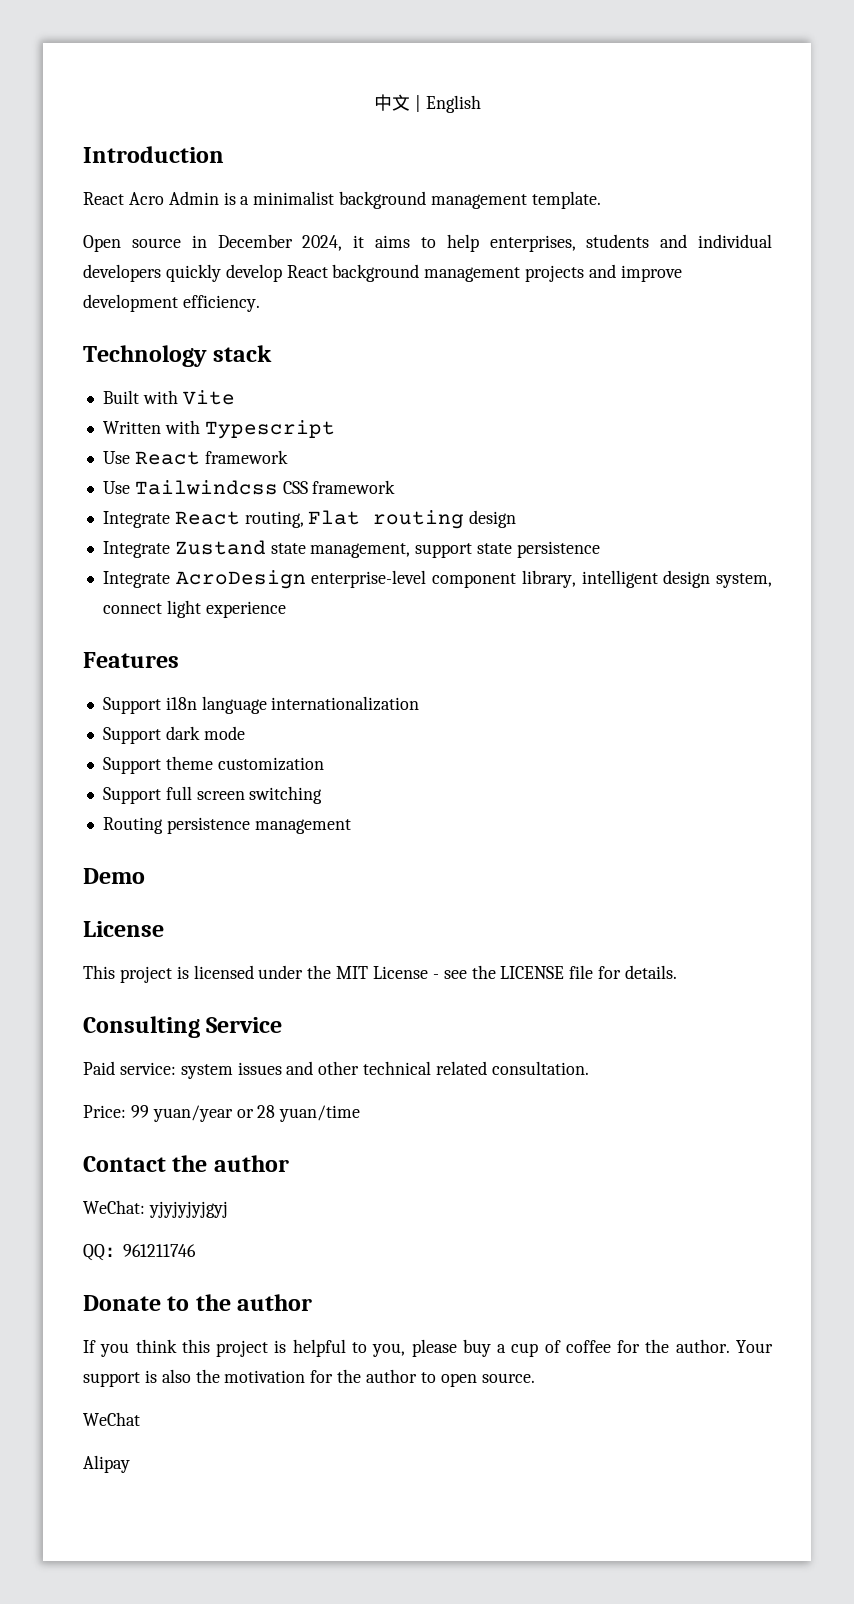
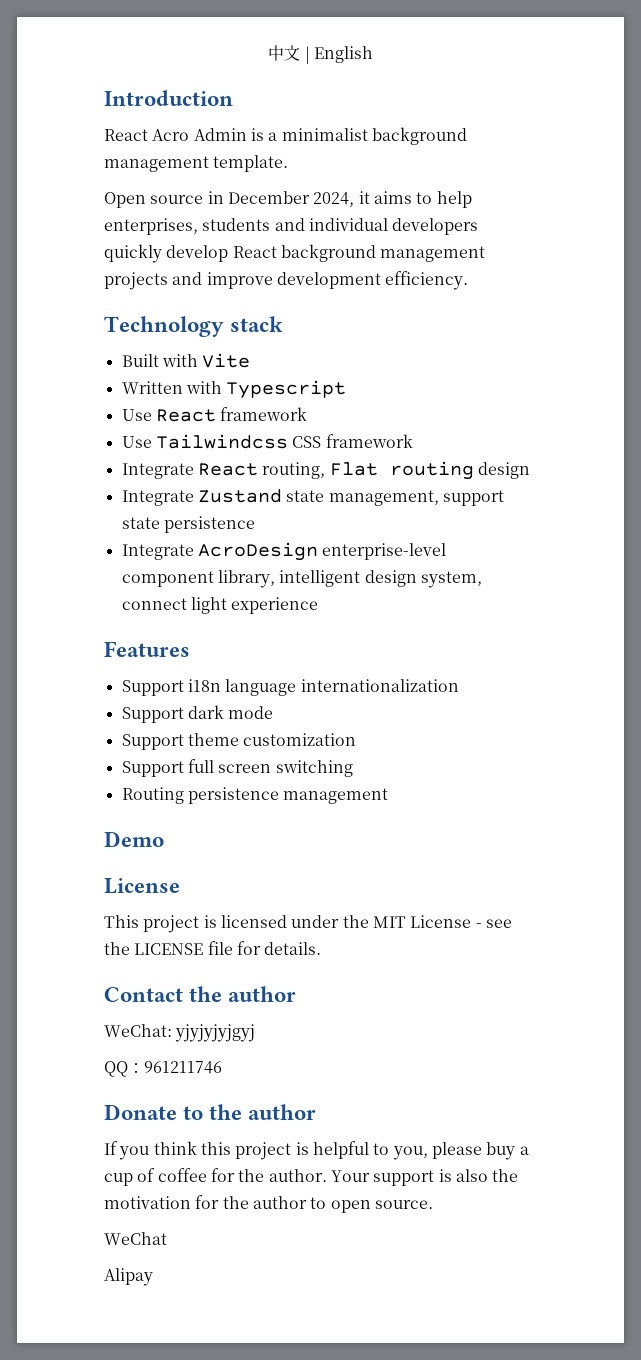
[83,1016,283,1038] [83,1061,589,1079] [83,1105,361,1122] // Consulting Service // Paid service: system issues and other technical related consultation. // Price: 99 yuan/year or 28 yuan/time -> (322, 948) none

